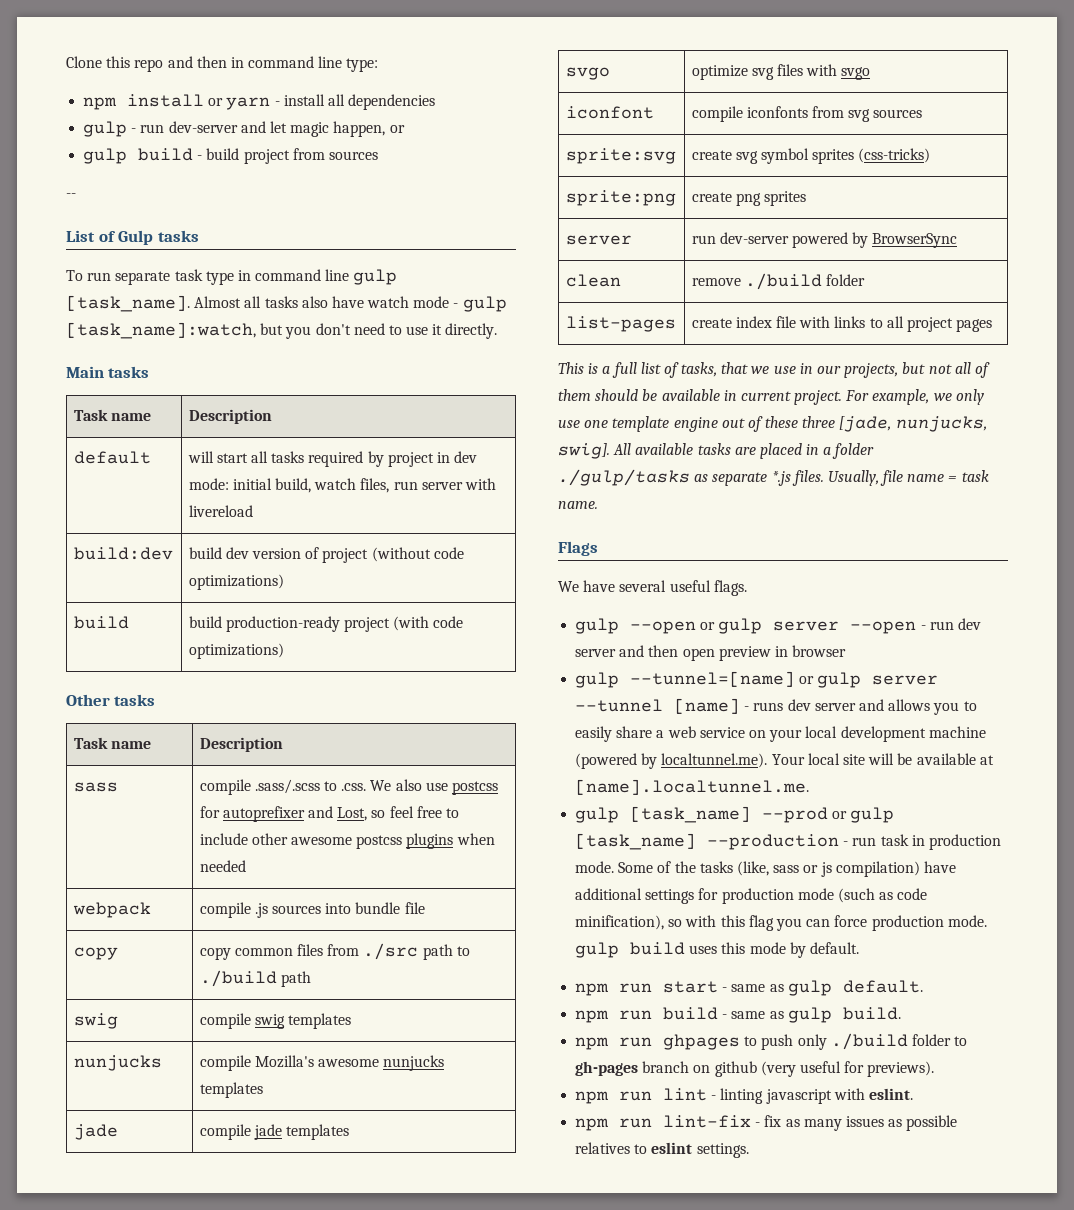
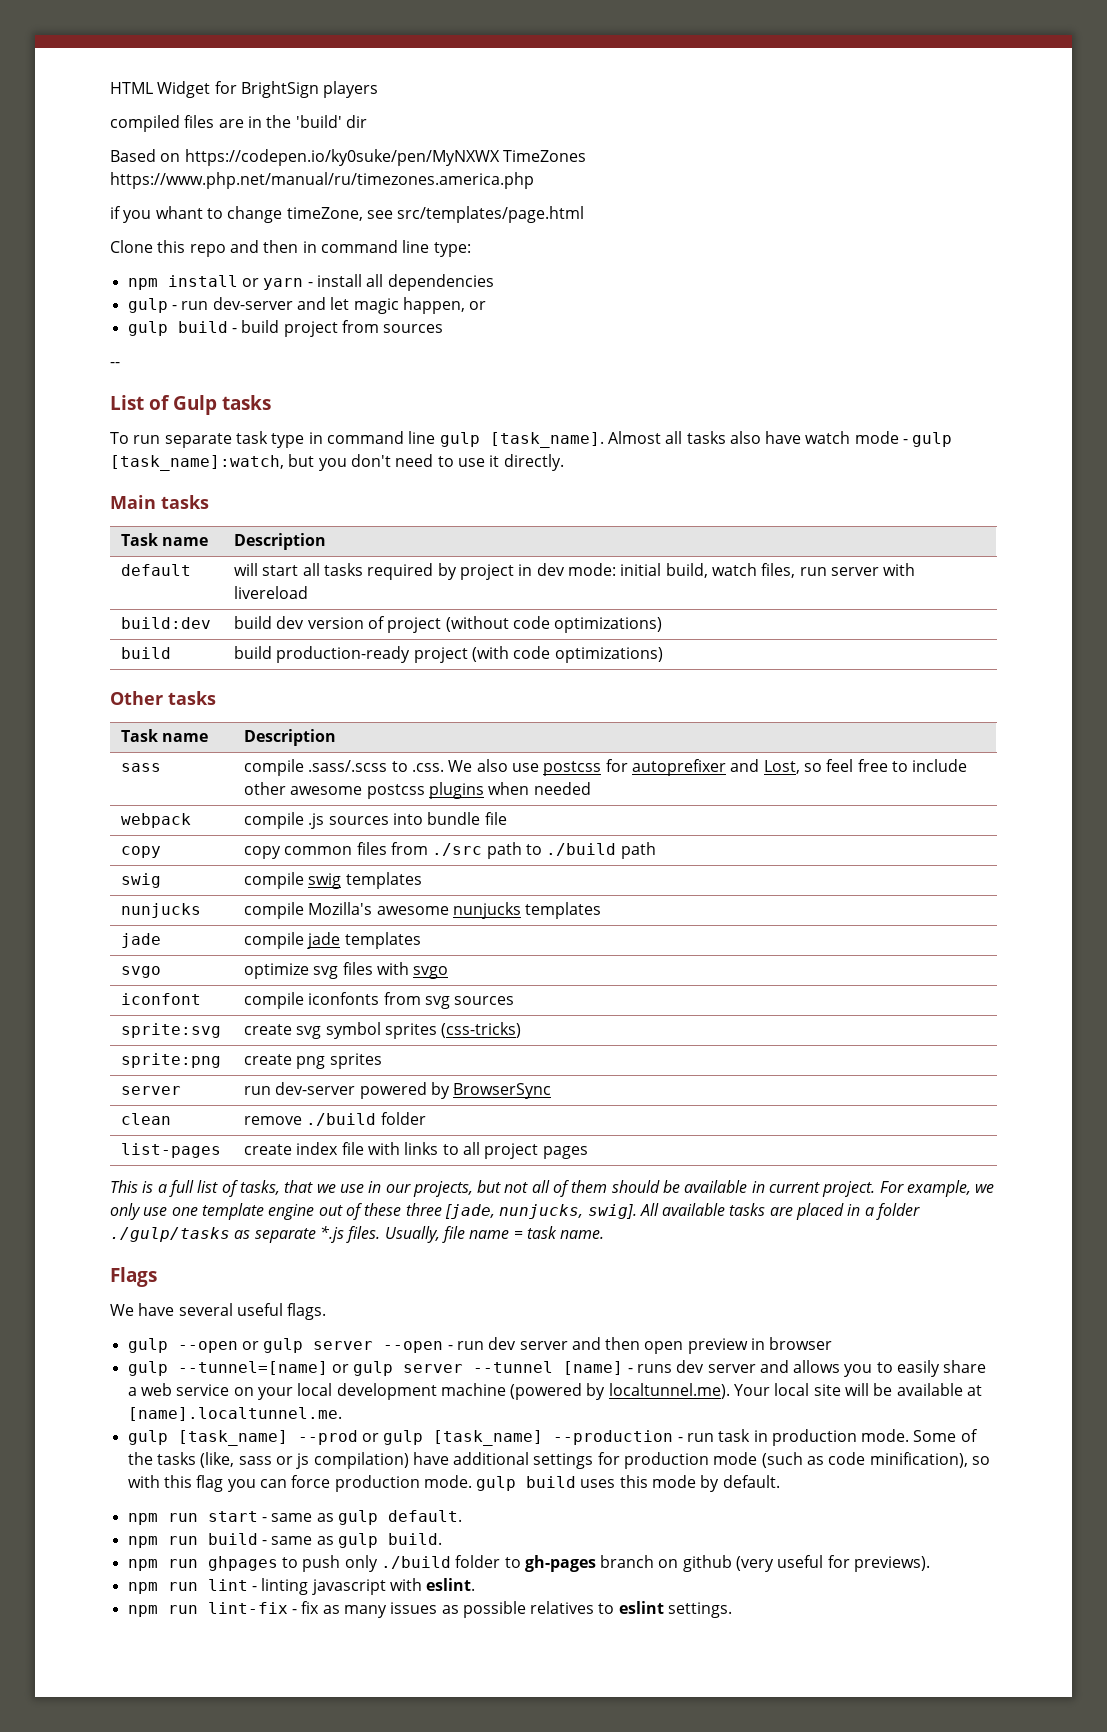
(66, 62) none -> [110,81,379,98] [110,115,367,132] [110,149,586,166] [110,172,534,189] [110,206,585,223] HTML Widget for BrightSign players // compiled files are in the 'build' dir // Based on https://codepen.io/ky0suke/pen/MyNXWX TimeZones https://www.php.net/manual/ru/timezones.america.php // if you whant to change timeZone, see src/templates/page.html //

